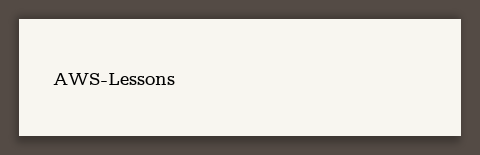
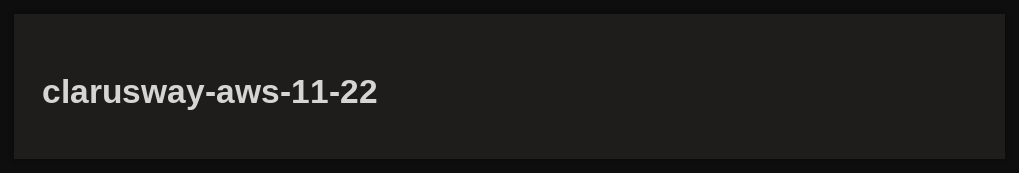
[53,73,175,85] AWS-Lessons -> [42,79,378,110] clarusway-aws-11-22

